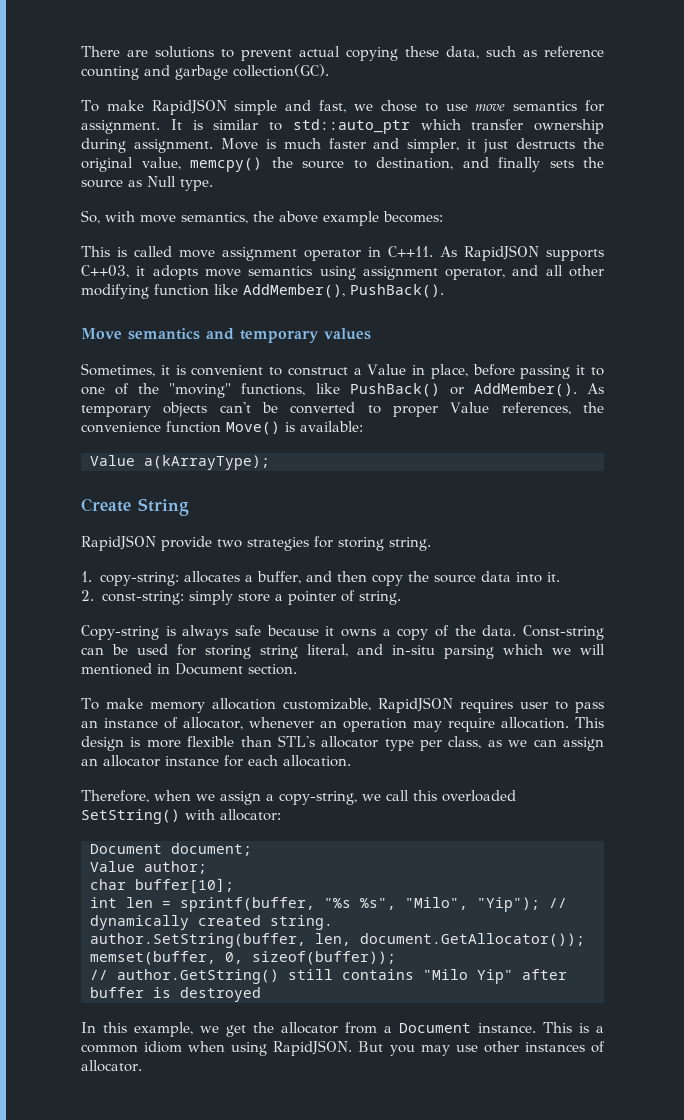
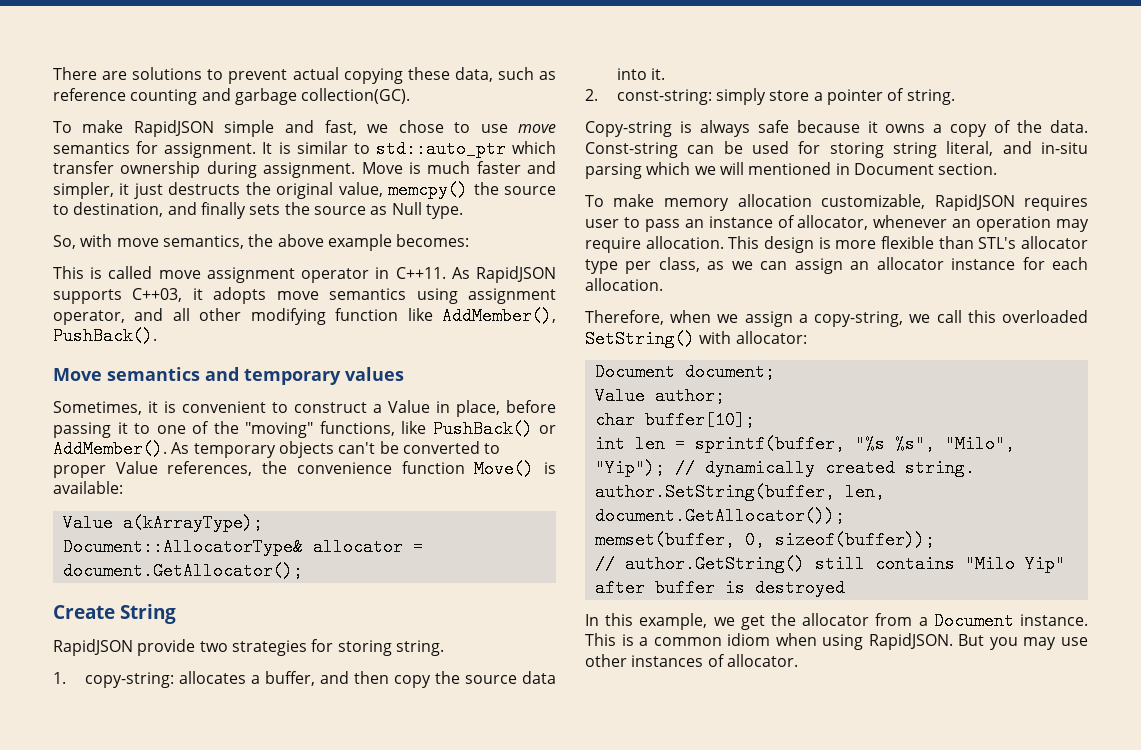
(270, 462) none -> [62,538,423,556] [62,562,303,580] // Document::AllocatorType& allocator = document.GetAllocator();

